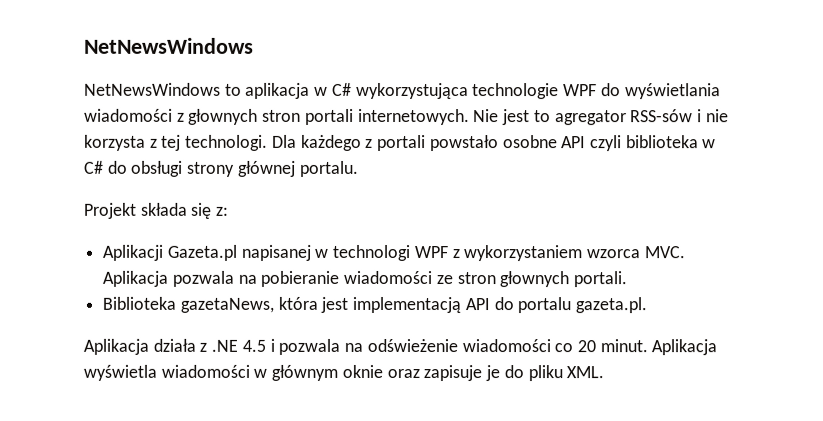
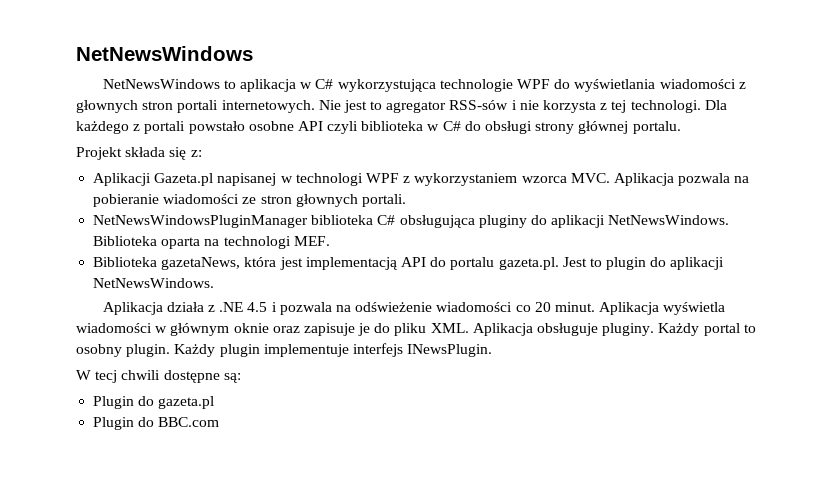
(628, 279) none -> [93,215,730,228] [93,236,330,249] // NetNewsWindowsPluginManager biblioteka C# obsługująca pluginy do aplikacji NetNewsWindows. Biblioteka oparta na technologi MEF.
(648, 305) none -> [562,257,725,270] [93,278,215,288] Jest to plugin do aplikacji NetNewsWindows.
(605, 372) none -> [472,323,756,336] [76,343,493,357] [76,370,241,383] [93,396,215,409] [93,417,220,430] Aplikacja obsługuje pluginy. Każdy portal to osobny plugin. Każdy plugin implementuje interfejs INewsPlugin. // W tecj chwili dostępne są: // Plugin do gazeta.pl // Plugin do BBC.com

